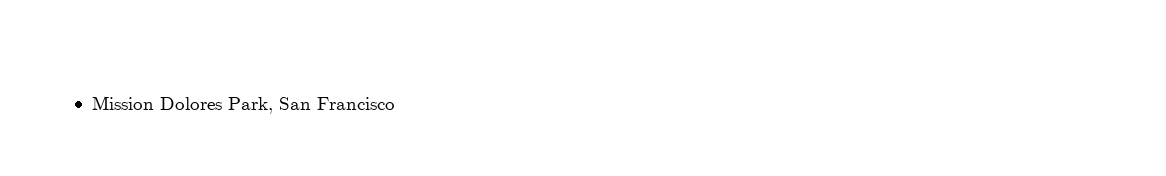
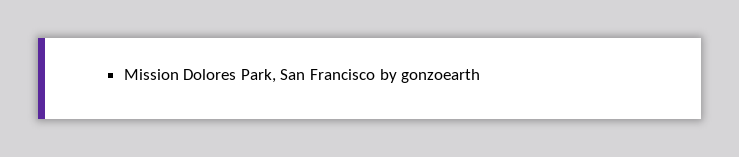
(395, 103) none -> [379,69,481,83] by gonzoearth

